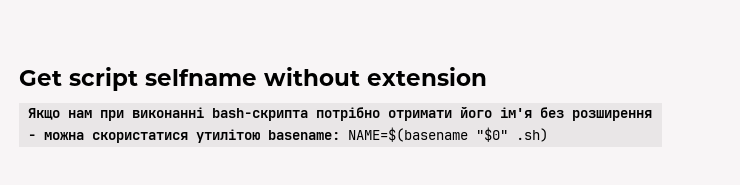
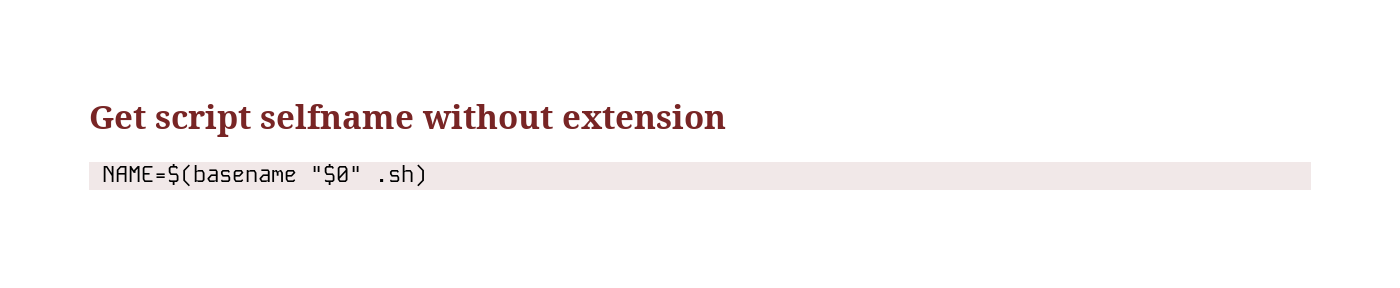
[27,107,652,121] [27,129,340,143] Якщо нам при виконанні bash-скрипта потрібно отримати його ім'я без розширення - можна скористатися утилітою basename: -> (726, 116) none

